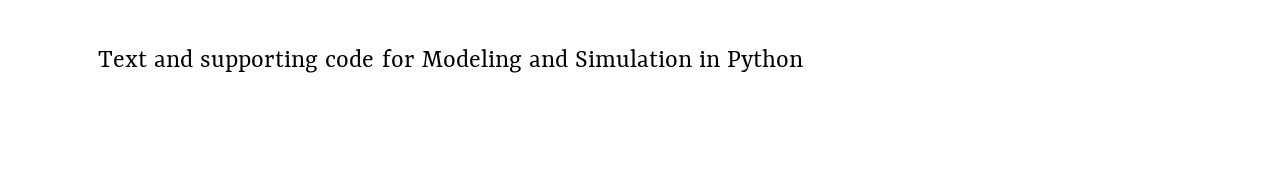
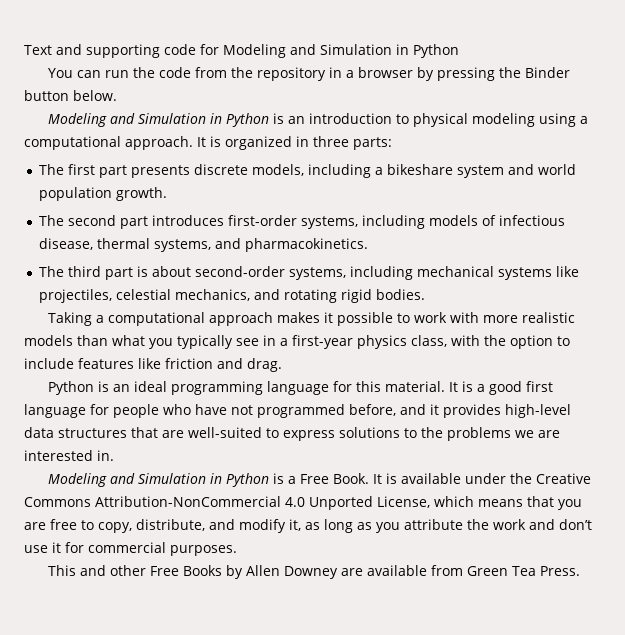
(804, 60) none -> [48,67,571,81] [24,90,117,101] [48,113,589,127] [24,136,392,150] [38,164,576,178] [38,187,167,201] [38,215,565,229] [38,238,368,252] [38,266,579,280] [38,289,425,303] [48,312,576,326] [24,335,570,349] [24,358,282,372] [48,381,554,395] [24,404,571,418] [24,427,560,441] [24,450,114,461] [48,473,592,487] [24,496,582,510] [24,519,592,533] [24,542,237,556] [48,565,581,579] // You can run the code from the repository in a browser by pressing the Binder button below. // Modeling and Simulation in Python is an introduction to physical modeling using a computational approach. It is organized in three parts: // The first part presents discrete models, including a bikeshare system and world population growth. // The second part introduces first-order systems, including models of infectious disease, thermal systems, and pharmacokinetics. // The third part is about second-order systems, including mechanical systems like projectiles, celestial mechanics, and rotating rigid bodies. // Taking a computational approach makes it possible to work with more realistic models than what you typically see in a first-year physics class, with the option to include features like friction and drag. // Python is an ideal programming language for this material. It is a good first language for people who have not programmed before, and it provides high-level data structures that are well-suited to express solutions to the problems we are interested in. // Modeling and Simulation in Python is a Free Book. It is available under the Creative Commons Attribution-NonCommercial 4.0 Unported License, which means that you are free to copy, distribute, and modify it, as long as you attribute the work and don’t use it for commercial purposes. // This and other Free Books by Allen Downey are available from Green Tea Press.

